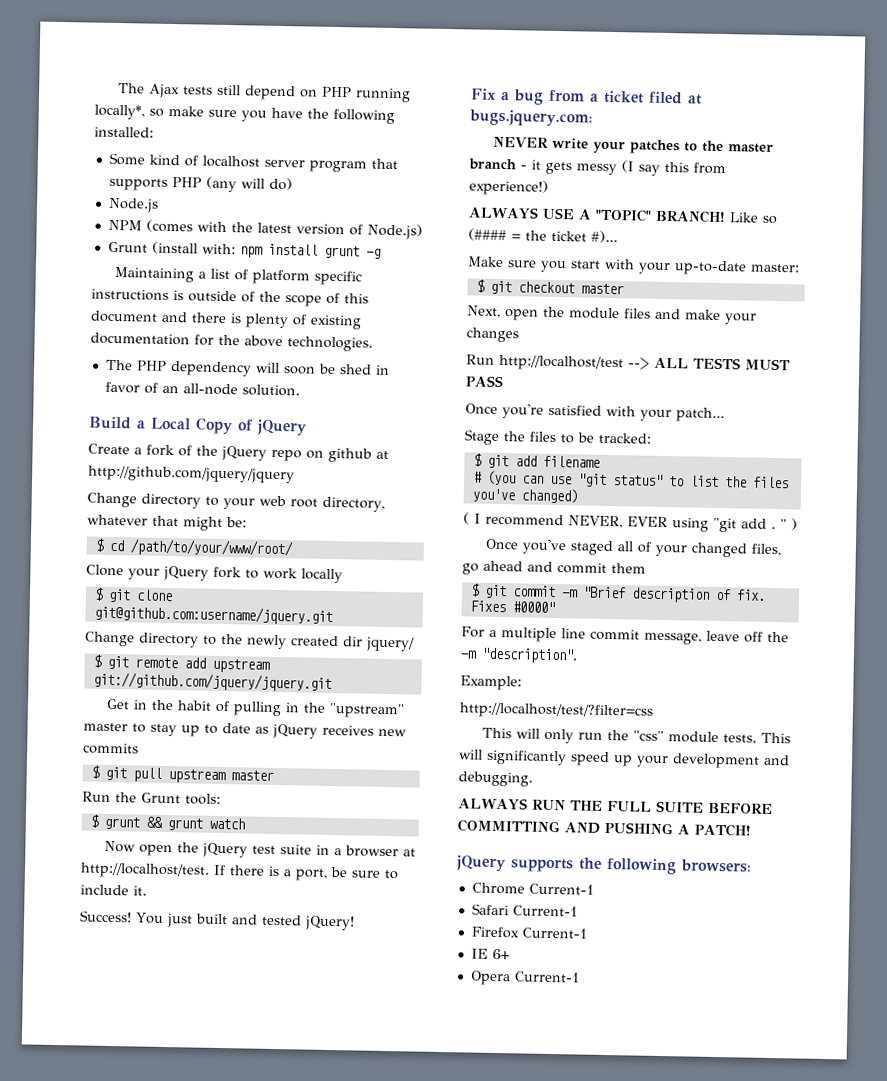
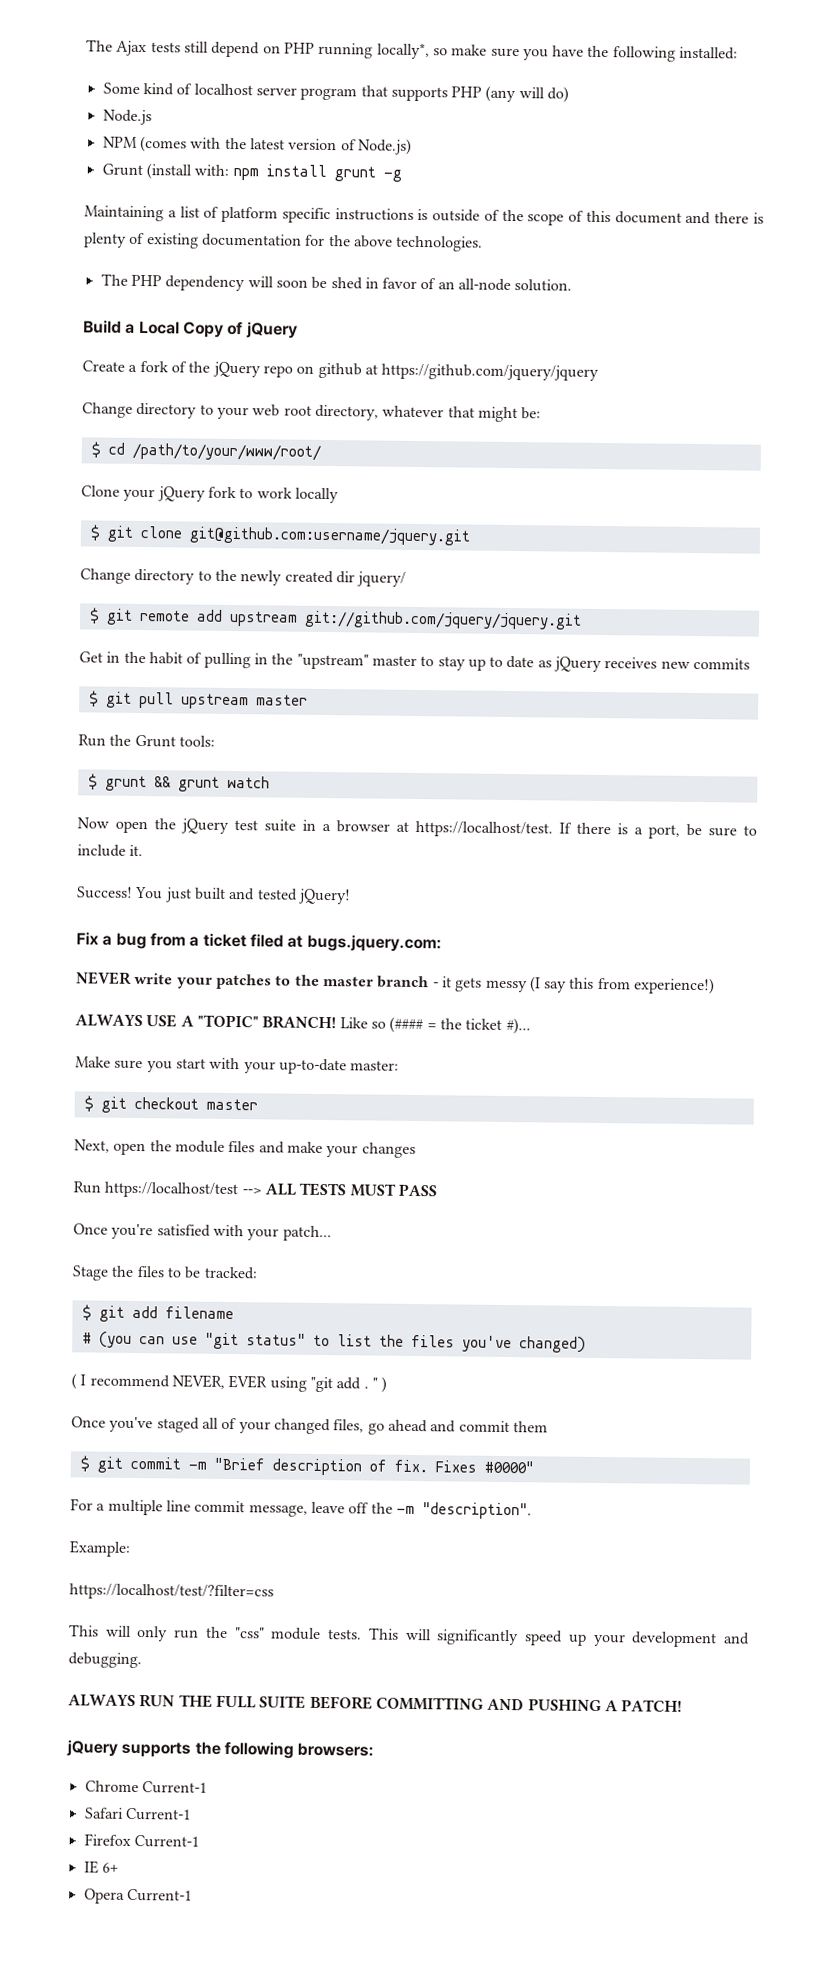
[88,465,295,484] http://github.com/jquery/jquery -> [381,363,600,381] https://github.com/jquery/jquery
[80,862,210,879] http://localhost/test. -> [415,820,553,838] https://localhost/test.
[499,354,624,372] http://localhost/test -> [104,1181,239,1199] https://localhost/test
[459,702,654,720] http://localhost/test/?filter=css -> [69,1583,274,1601] https://localhost/test/?filter=css

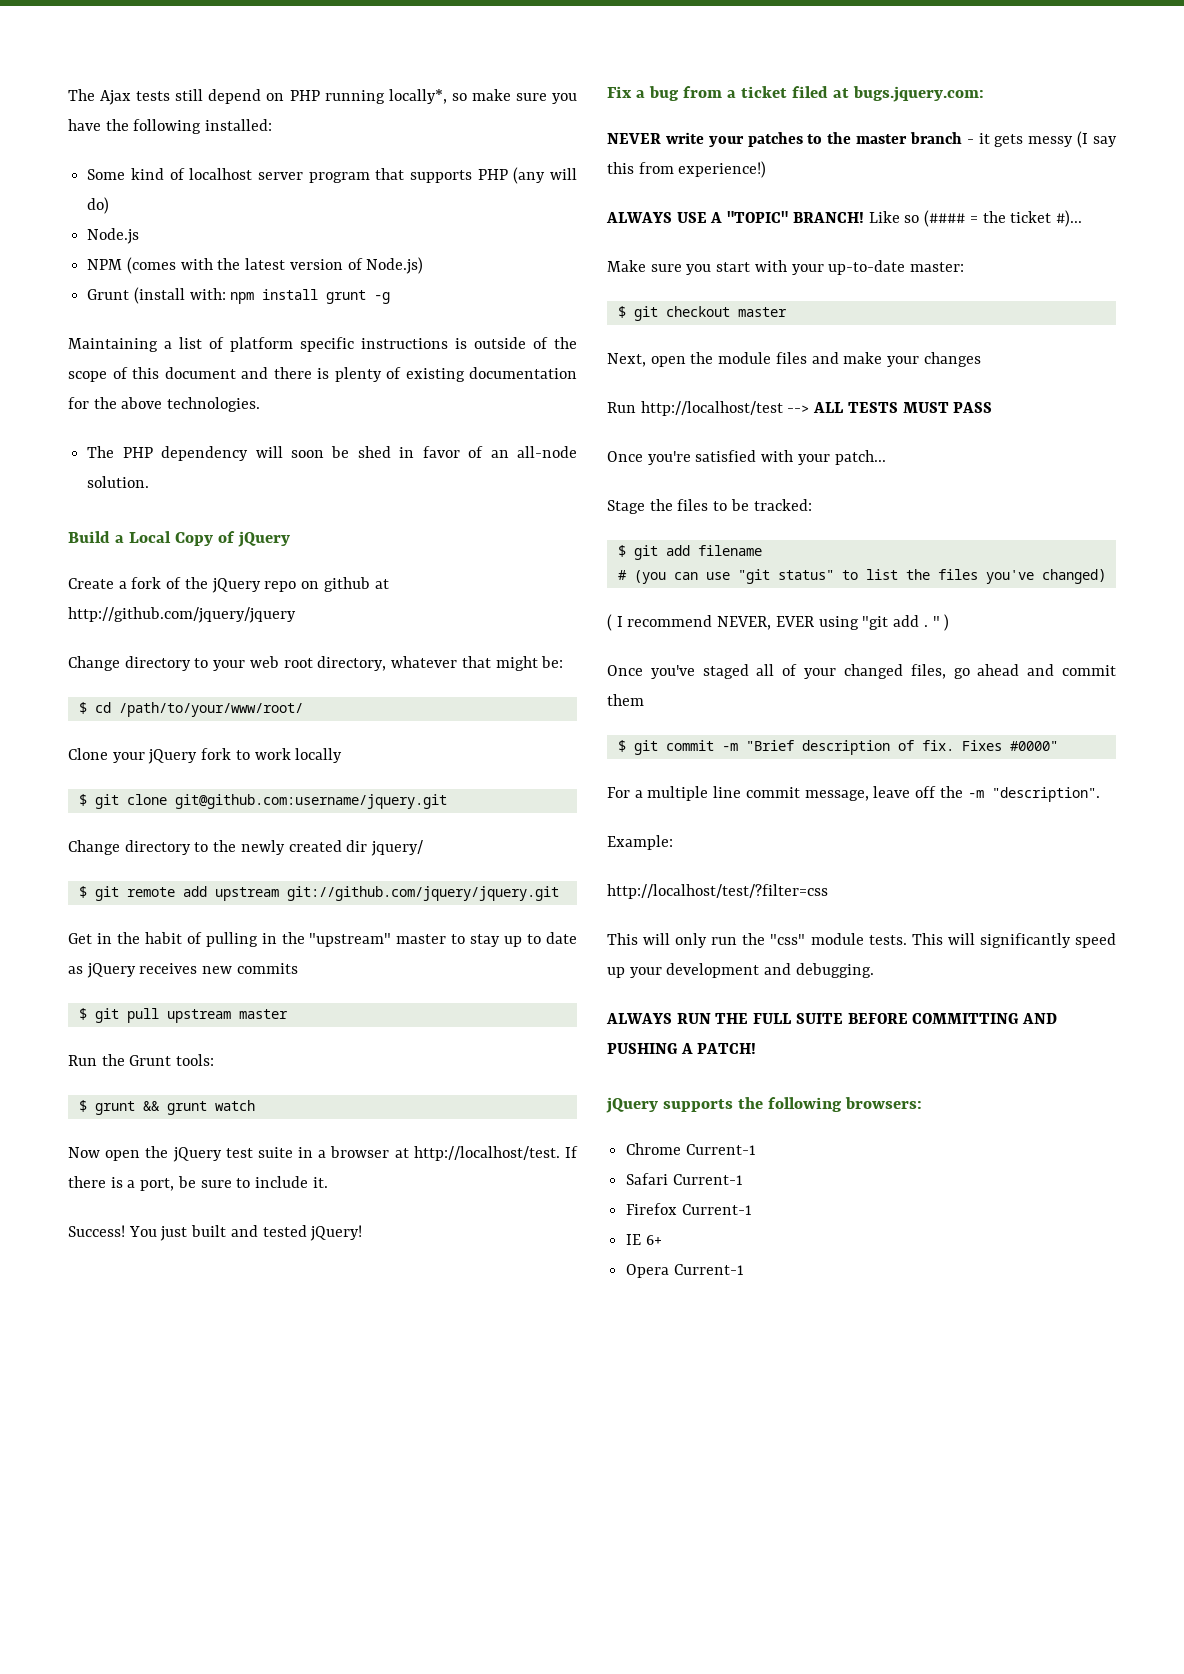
[381,363,600,381] https://github.com/jquery/jquery -> [68,607,296,623] http://github.com/jquery/jquery
[415,820,553,838] https://localhost/test. -> [413,1146,560,1161] http://localhost/test.
[104,1181,239,1199] https://localhost/test -> [640,401,783,416] http://localhost/test
[69,1583,274,1601] https://localhost/test/?filter=css -> [607,884,828,899] http://localhost/test/?filter=css

